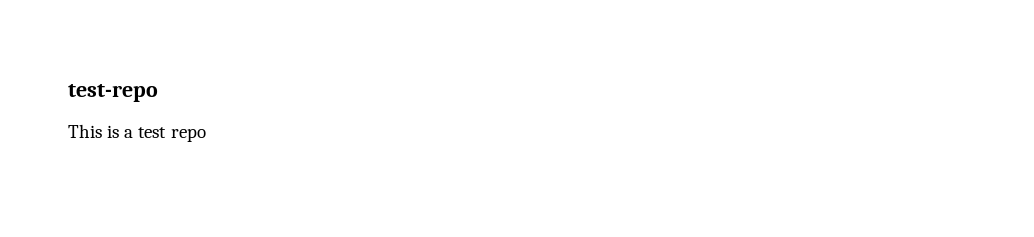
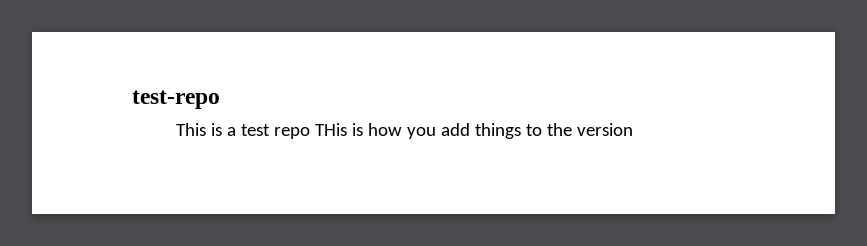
(206, 135) none -> [315,123,634,139] THis is how you add things to the version

